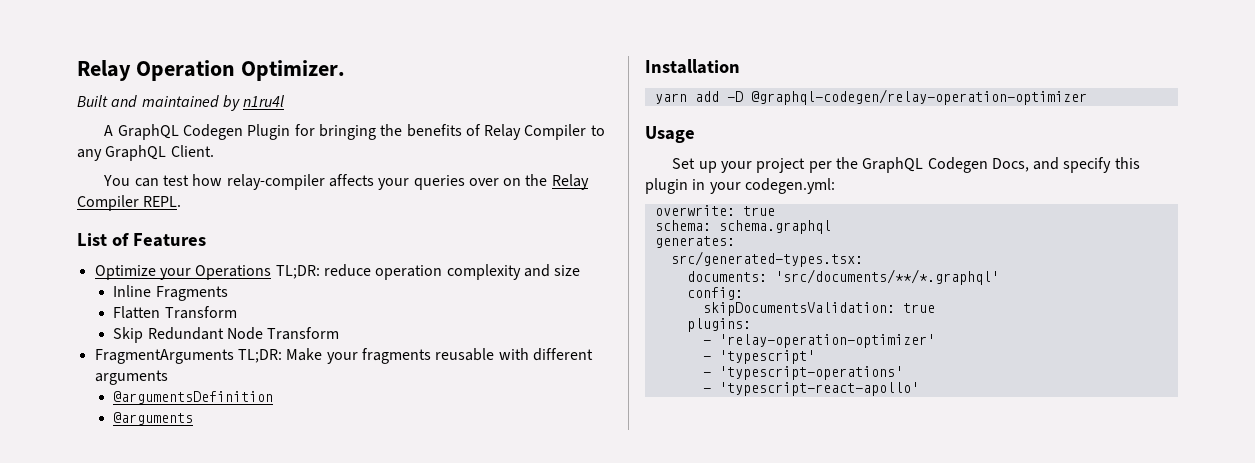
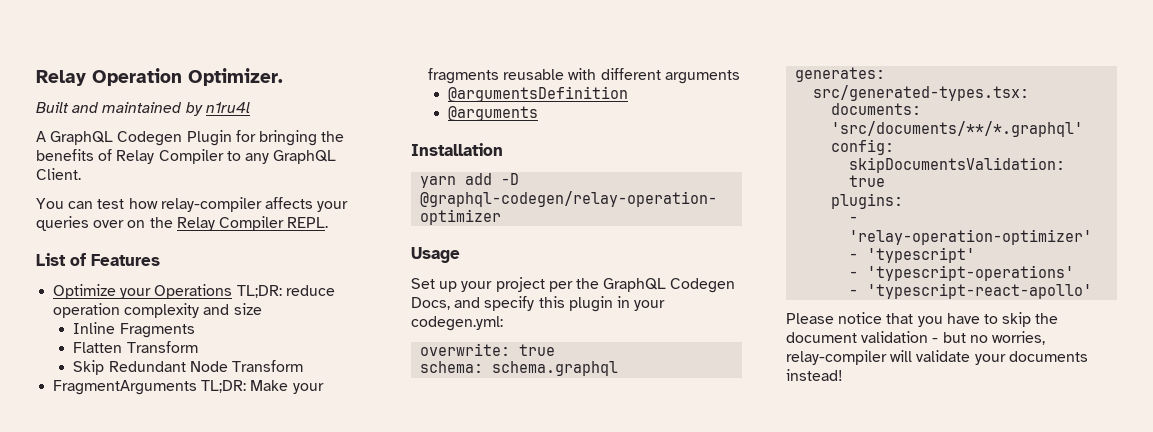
(919, 389) none -> [786,312,1059,327] [786,331,1045,345] [786,350,1088,365] [786,369,843,381] // Please notice that you have to skip the document validation - but no worries, relay-compiler will validate your documents instead!

